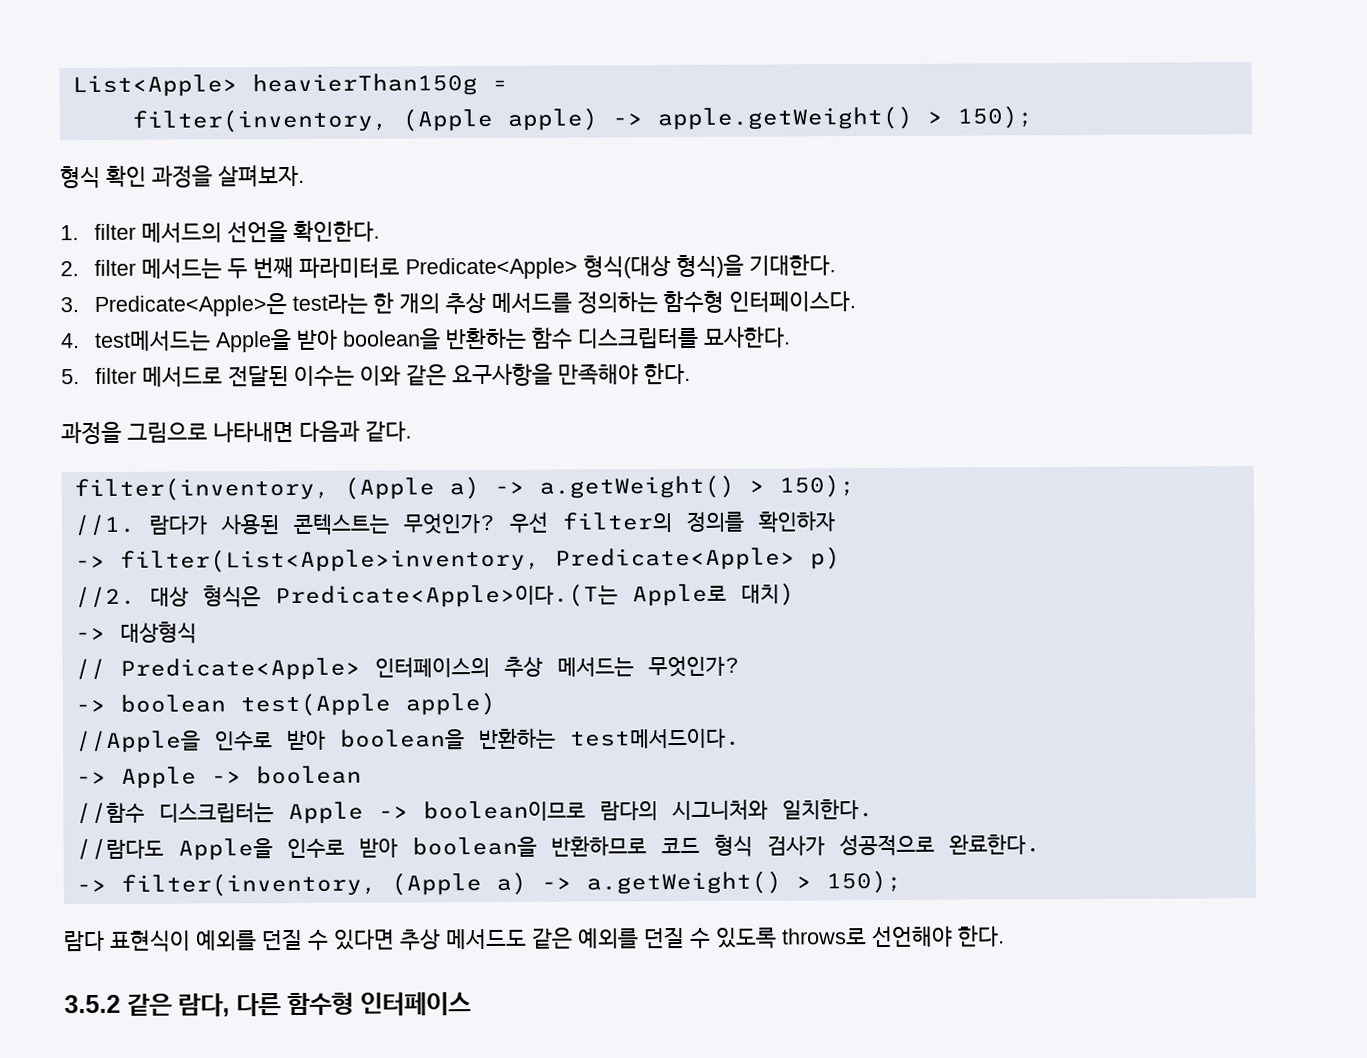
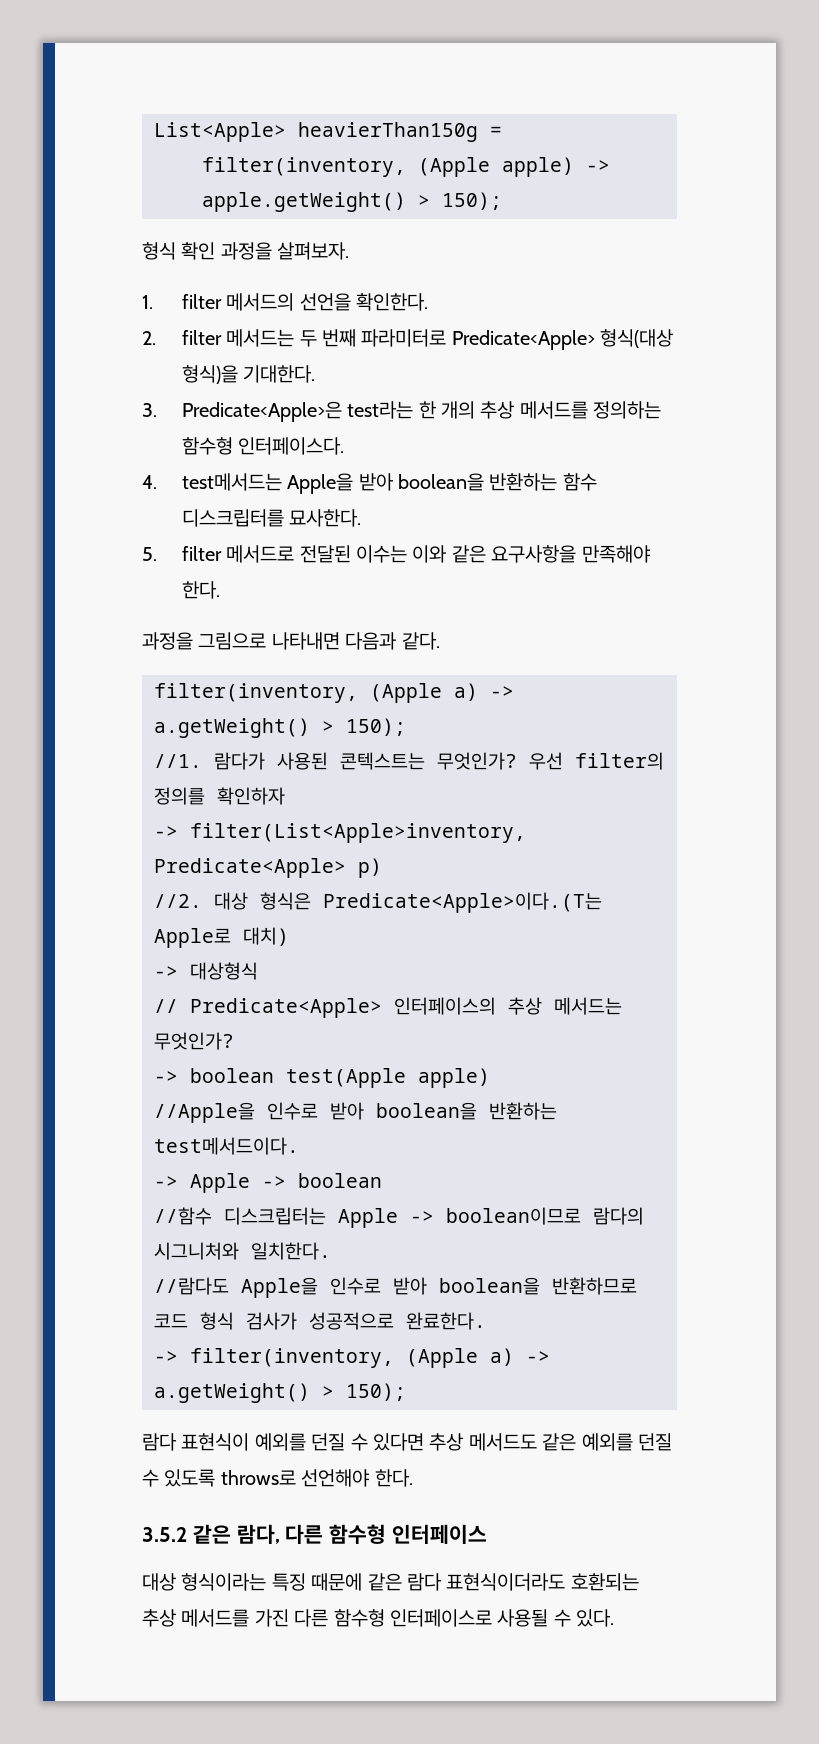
(471, 1004) none -> [142,1573,639,1591] [142,1609,615,1627] // 대상 형식이라는 특징 때문에 같은 람다 표현식이더라도 호환되는 추상 메서드를 가진 다른 함수형 인터페이스로 사용될 수 있다.

